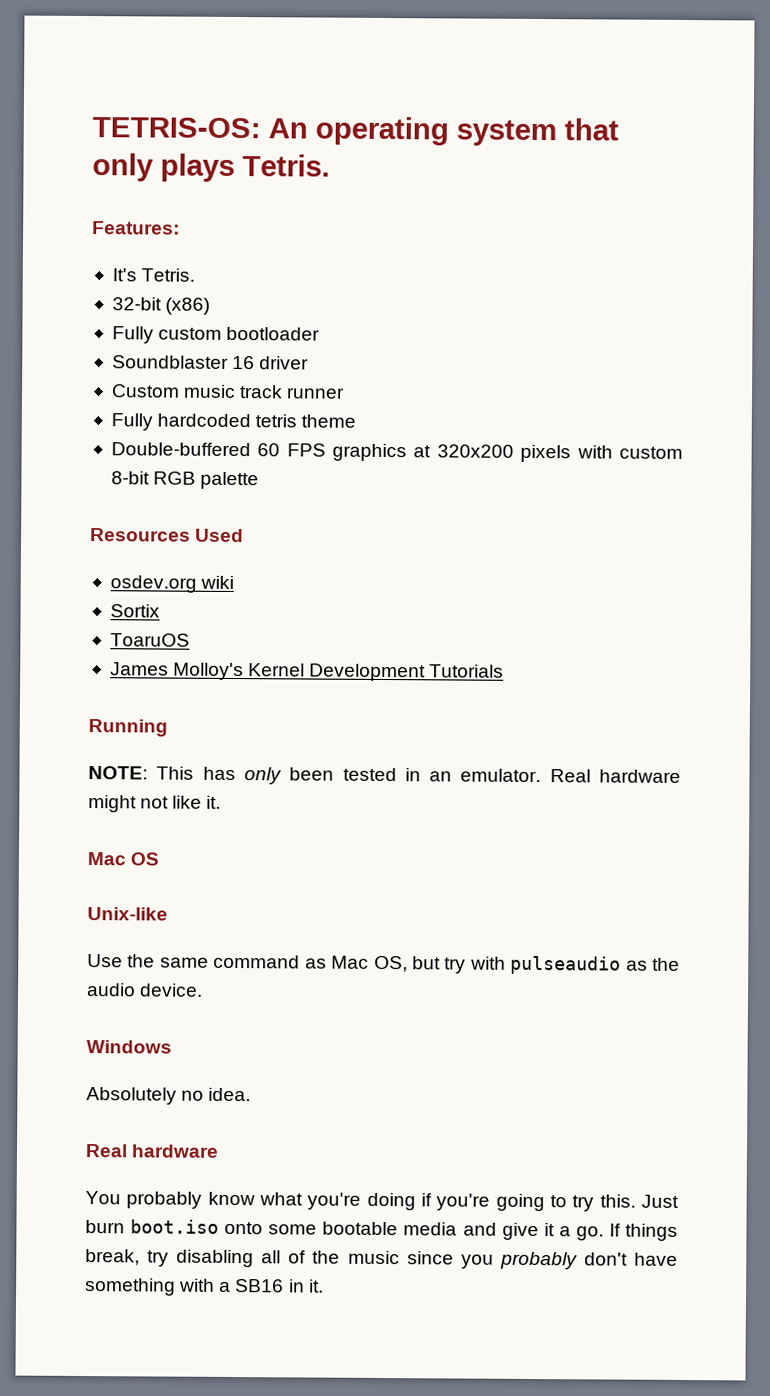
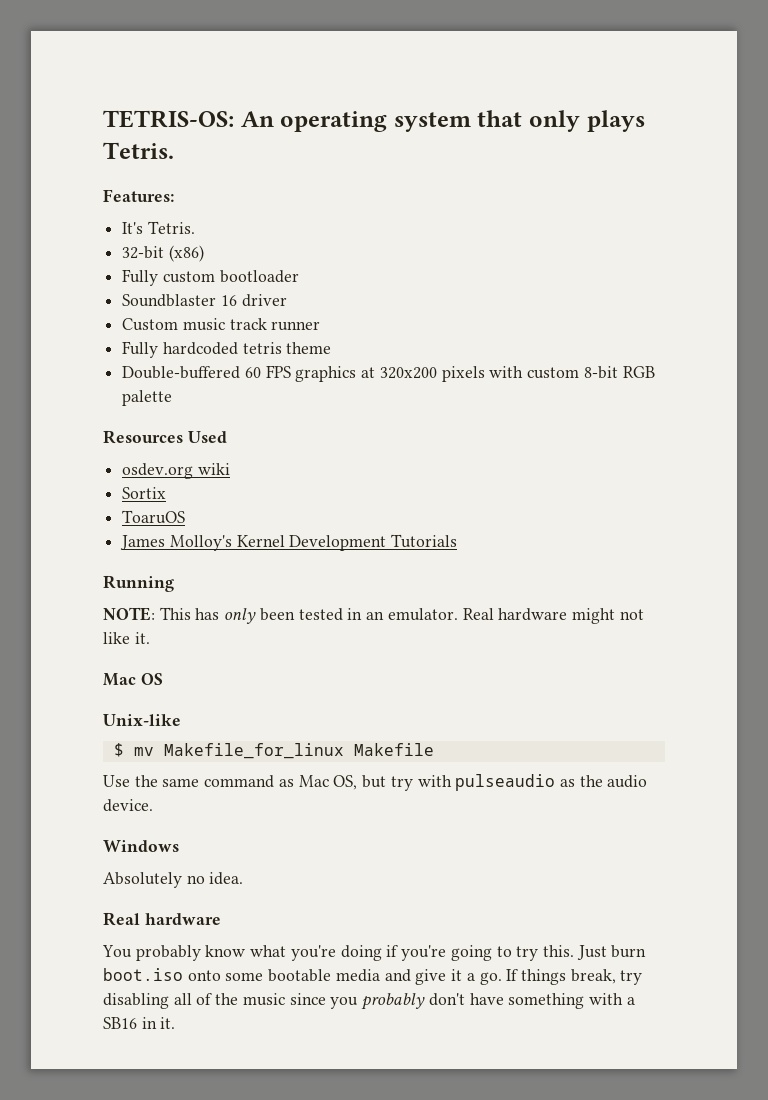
(168, 914) none -> [113,743,434,759] // $ mv Makefile_for_linux Makefile

